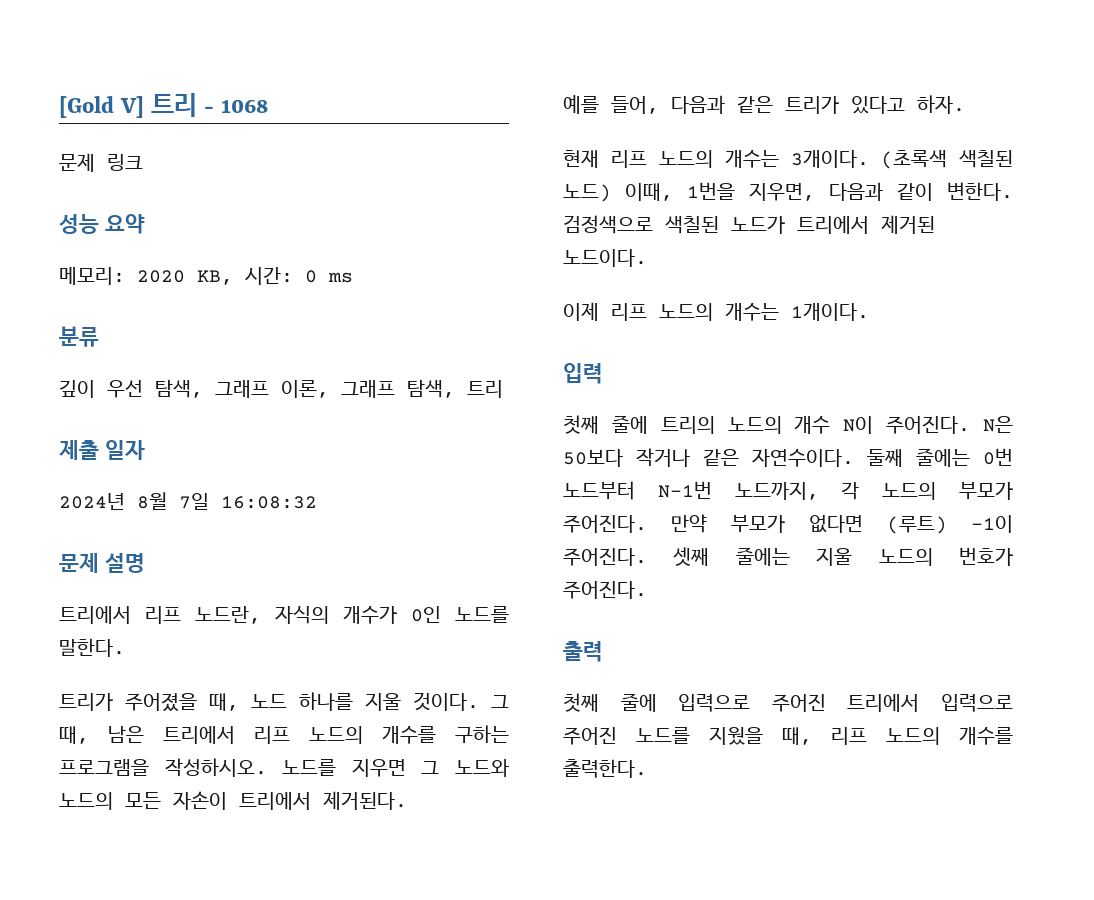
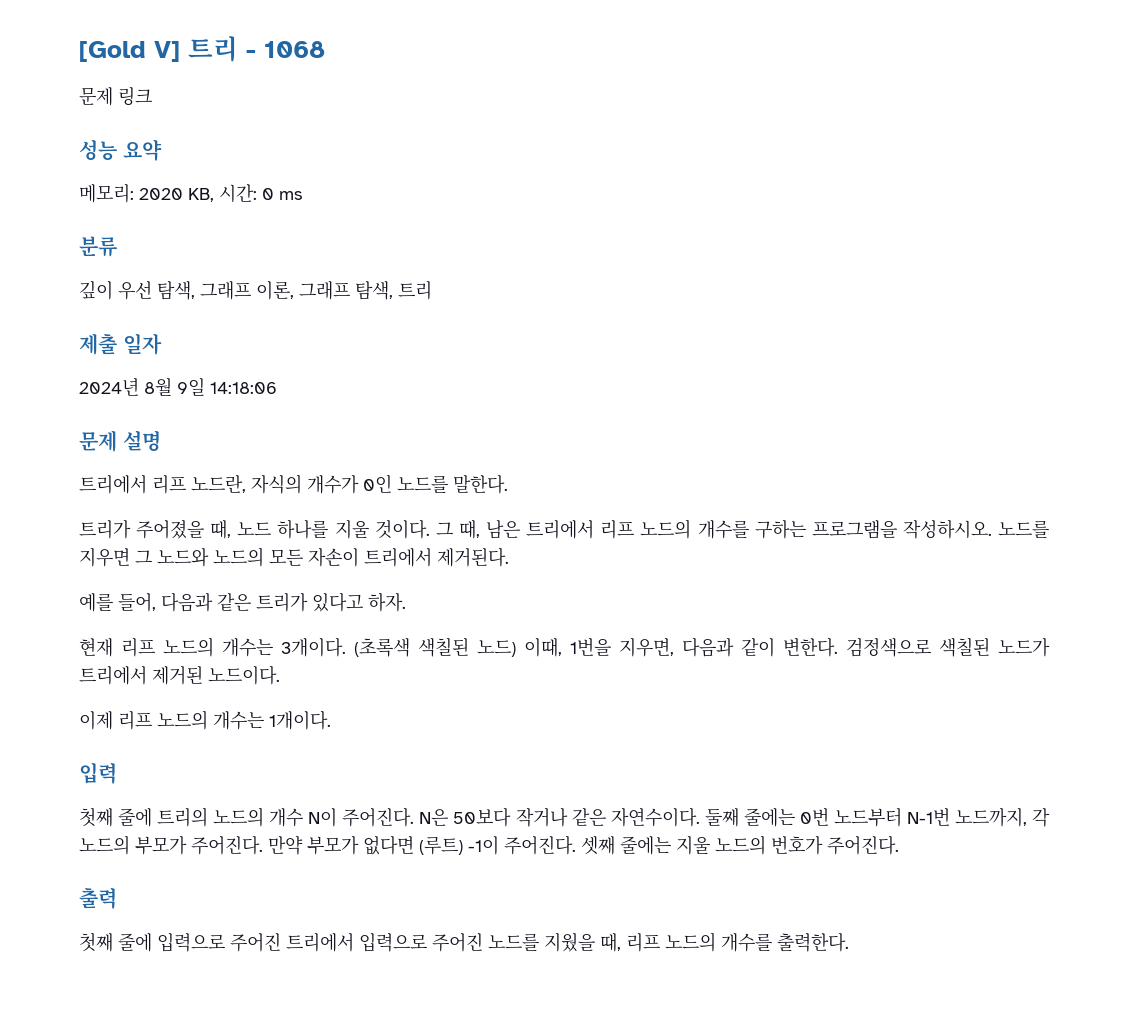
[179,493,317,510] 7일 16:08:32 -> [177,378,277,396] 9일 14:18:06

